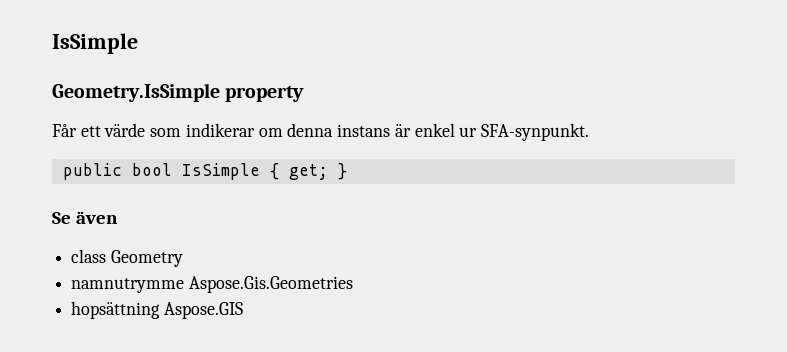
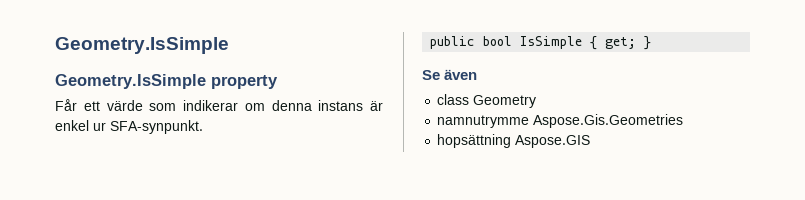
[52,33,138,54] IsSimple -> [55,37,229,54] Geometry.IsSimple

